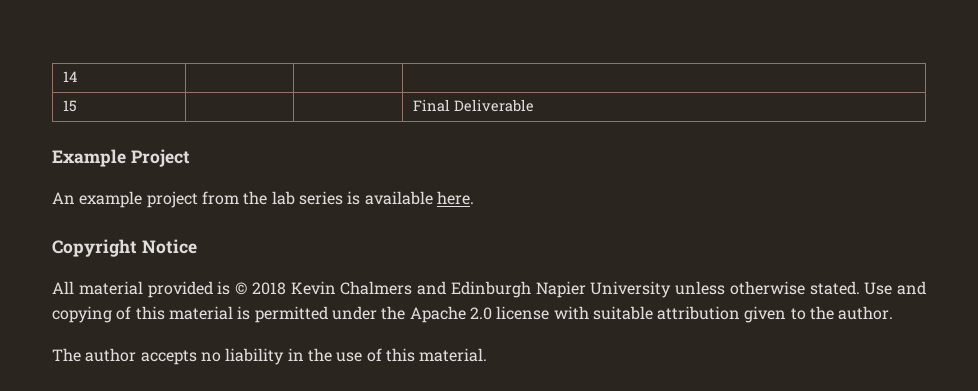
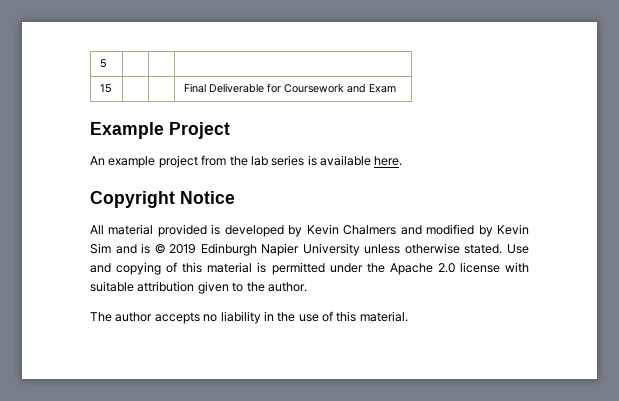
[63,71,78,82] 14 -> [99,59,107,68] 5
(535, 105) none -> [266,83,396,93] for Coursework and Exam
[235,282,286,295] © 2018 -> [224,225,303,237] developed by
(446, 288) none -> [426,224,529,237] [90,243,197,254] modified by Kevin Sim and is © 2019

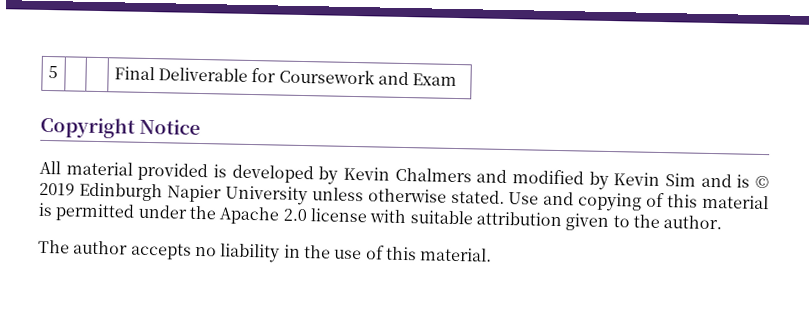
[99,84,112,93] // 15 | | | -> (58, 72) none
[90,122,230,139] [90,155,403,168] // Example Project // An example project from the lab series is available here. -> (458, 80) none

